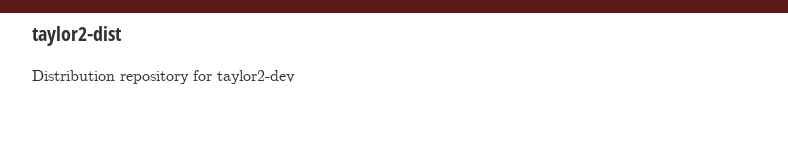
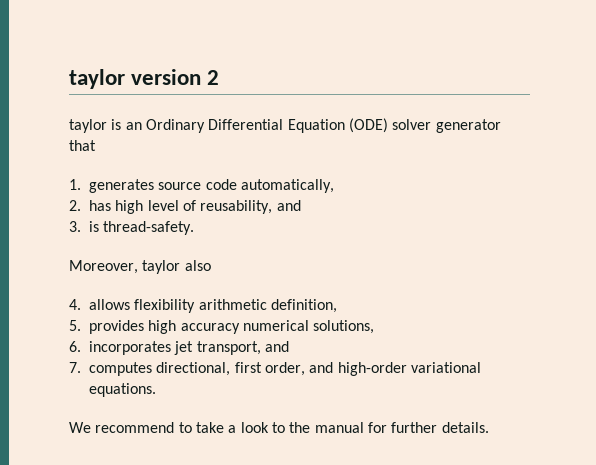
[32,26,122,46] [32,70,295,84] taylor2-dist // Distribution repository for taylor2-dev -> [69,69,220,89] [69,118,501,133] [69,140,96,151] [69,179,334,193] [69,200,301,214] [69,221,195,235] [69,260,211,274] [69,299,337,313] [69,320,375,334] [69,341,289,355] [69,362,481,376] [89,383,156,397] [69,422,489,433] taylor version 2 // taylor is an Ordinary Differential Equation (ODE) solver generator that // 1. generates source code automatically, // 2. has high level of reusability, and // 3. is thread-safety. // Moreover, taylor also // 4. allows flexibility arithmetic definition, // 5. provides high accuracy numerical solutions, // 6. incorporates jet transport, and // 7. computes directional, first order, and high-order variational equations. // We recommend to take a look to the manual for further details.

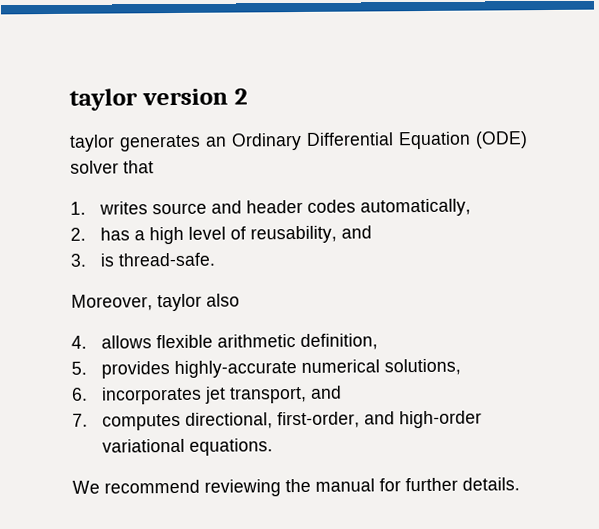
[111,119,122,130] is -> [119,134,201,152] generates
[435,119,501,133] generator -> (119, 167) none
[89,179,237,193] generates source code -> [98,199,356,215] writes source and header codes
(111, 205) none -> [133,230,145,241] a
[103,221,195,235] thread-safety. -> [117,252,216,267] thread-safe.
[134,299,196,313] flexibility -> [155,334,213,349] flexible
[148,320,240,334] high accuracy -> [173,360,297,379] highly-accurate
[234,362,305,376] first order, -> [276,411,360,429] first-order,
[178,422,285,433] to take a look to -> [204,479,281,497] reviewing

